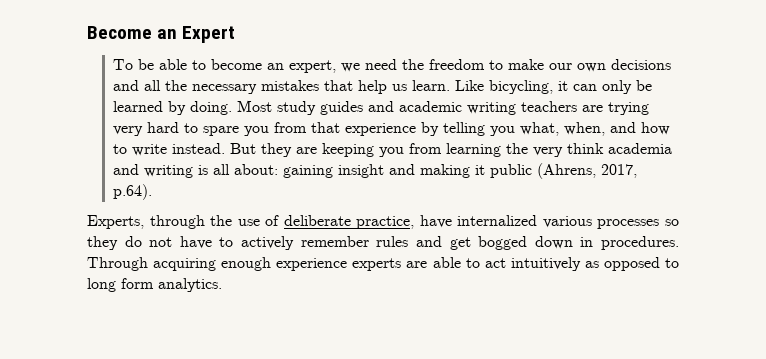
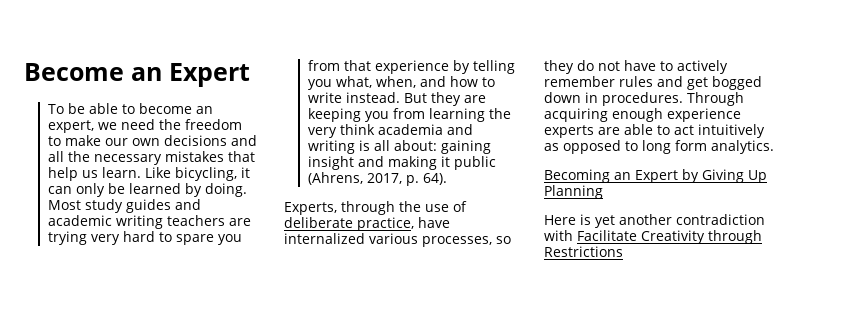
[113,184,153,200] p.64). -> [405,173,447,186] p. 64).
[597,219,660,229] processes -> [422,236,492,247] processes,
(222, 285) none -> [544,169,767,183] [544,185,603,199] [544,214,765,228] [544,230,762,244] [544,246,623,257] // Becoming an Expert by Giving Up Planning // Here is yet another contradiction with Facilitate Creativity through Restrictions

